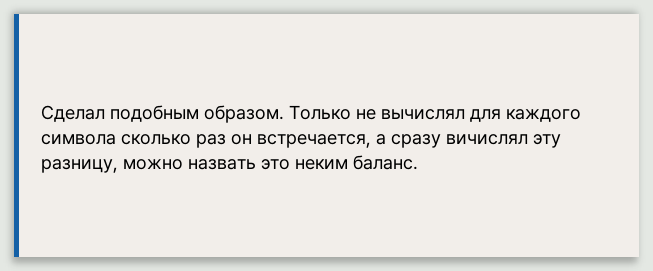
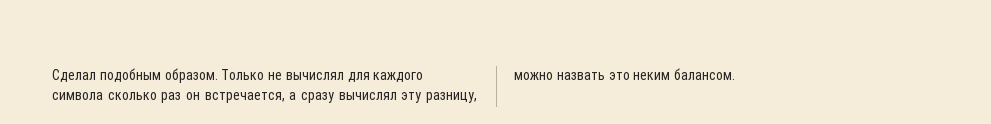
[446,134,528,145] вичислял -> [338,92,397,100] вычислял
[353,155,418,170] баланс. -> [674,68,736,80] балансом.

